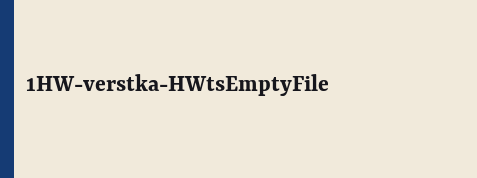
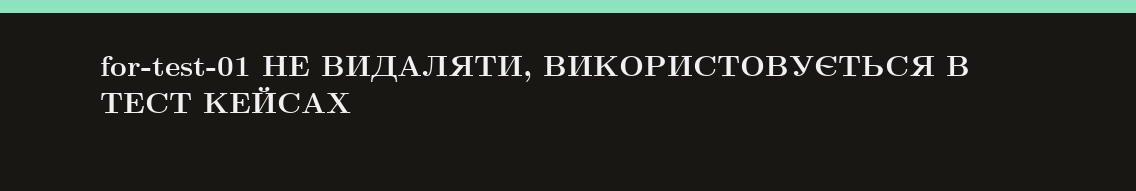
[26,74,329,96] 1HW-verstka-HWtsEmptyFile -> [100,55,970,82] [100,87,351,114] for-test-01 НЕ ВИДАЛЯТИ, ВИКОРИСТОВУЄТЬСЯ В ТЕСТ КЕЙСАХ

